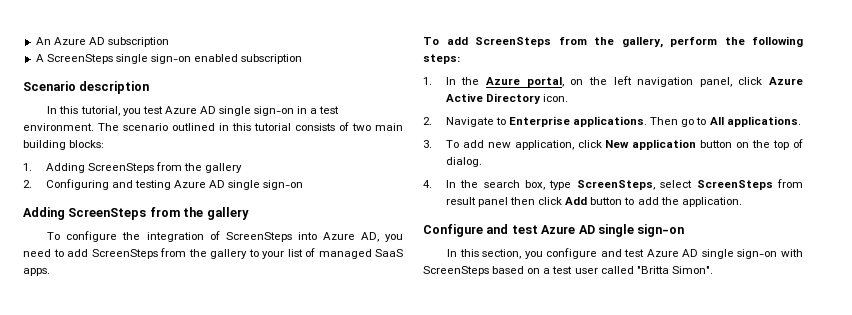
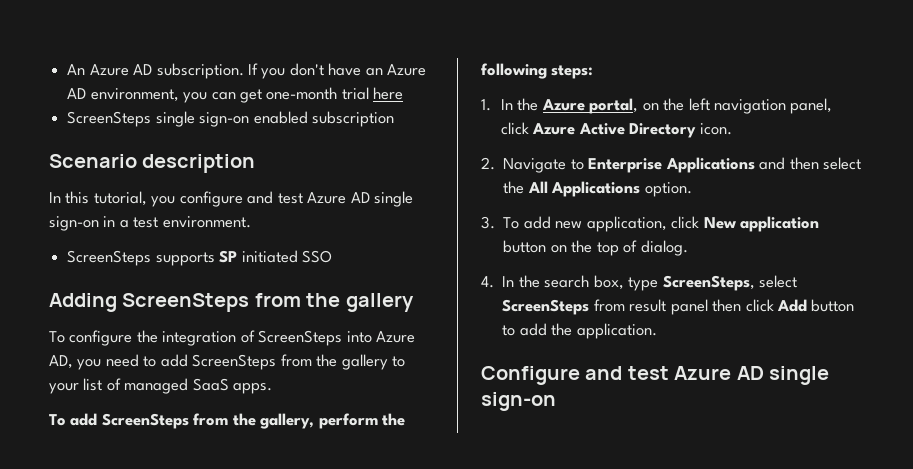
[107,37,169,47] [35,54,44,62] subscription // A -> [156,63,427,79] [67,87,404,103] subscription. If you don't have an Azure AD environment, you can get one-month trial here //
(141, 112) none -> [179,191,274,207] configure and
[98,122,403,131] [23,140,105,150] [23,162,243,173] [23,179,304,190] The scenario outlined in this tutorial consists of two main building blocks: // 1. Adding ScreenSteps from the gallery // 2. Configuring and testing Azure AD single sign-on -> [67,250,332,266] // ScreenSteps supports SP initiated SSO
[573,116,801,127] applications. Then go to All applications. -> [665,157,861,173] [503,181,692,197] Applications and then select the All Applications option.
[447,248,803,259] [423,266,713,276] // In this section, you configure and test Azure AD single sign-on with ScreenSteps based on a test user called "Britta Simon". -> (556, 401) none

